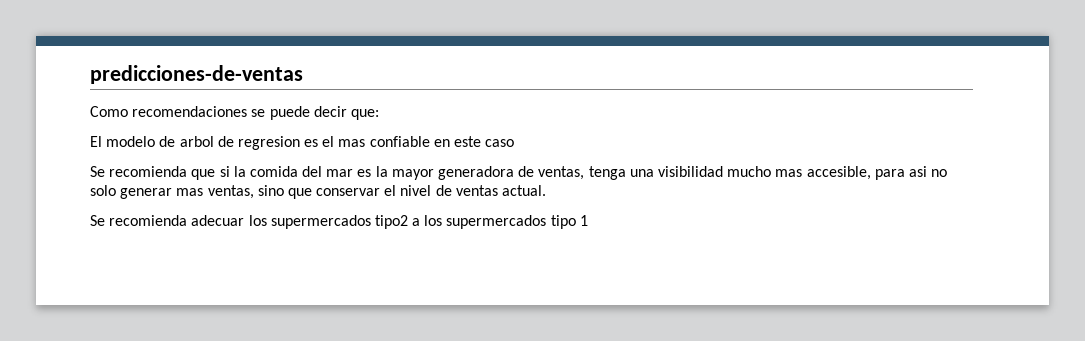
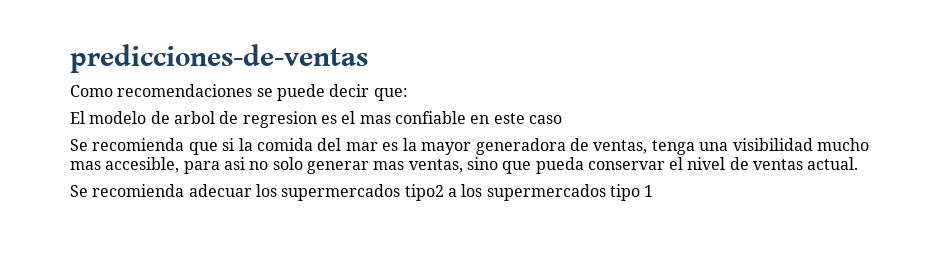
(312, 193) none -> [535,157,584,174] pueda

